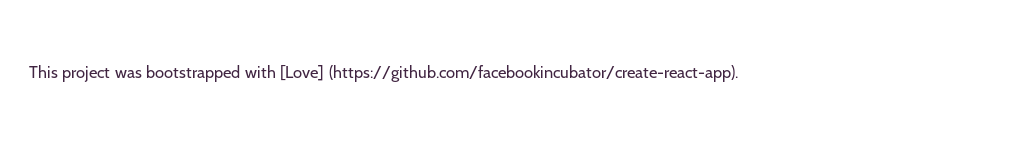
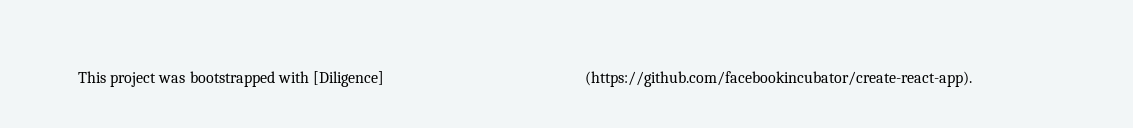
[280,65,325,81] [Love] -> [312,71,384,87] [Diligence]

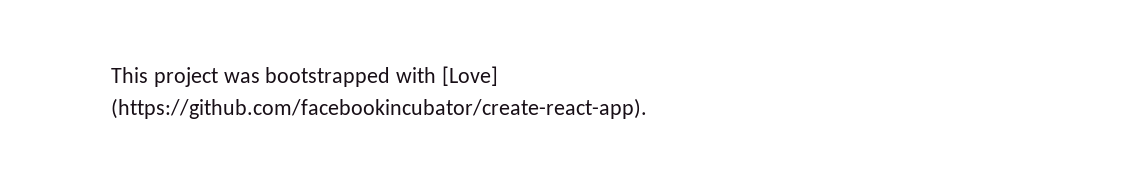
[312,71,384,87] [Diligence] -> [442,66,499,86] [Love]

